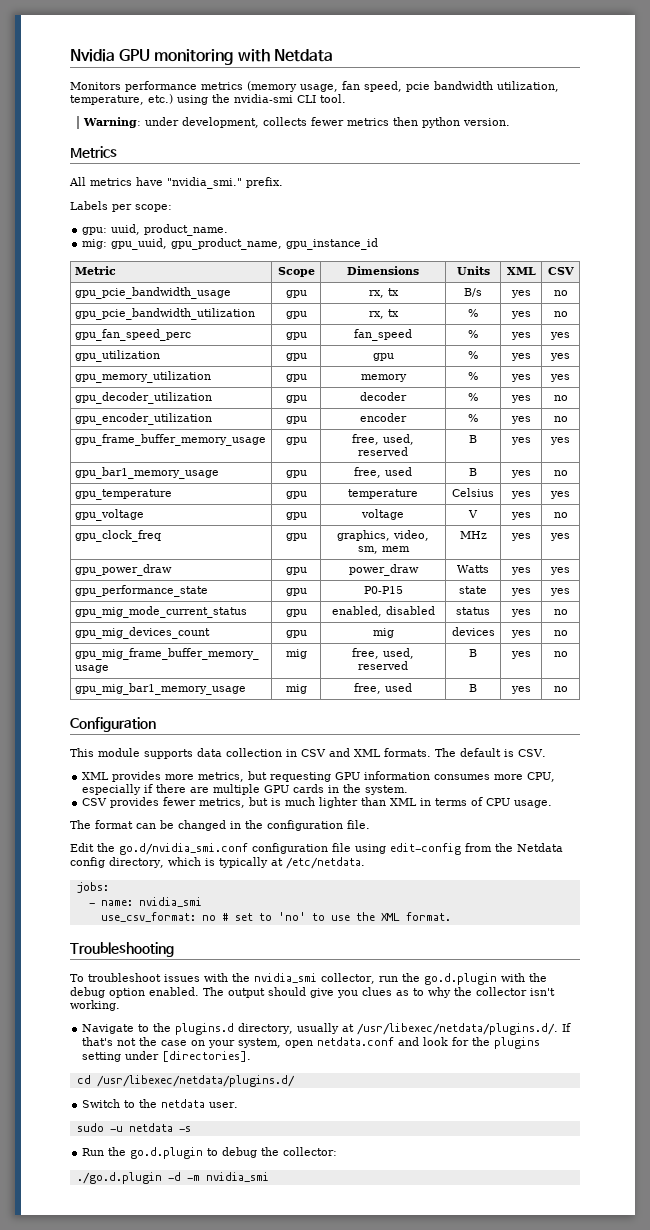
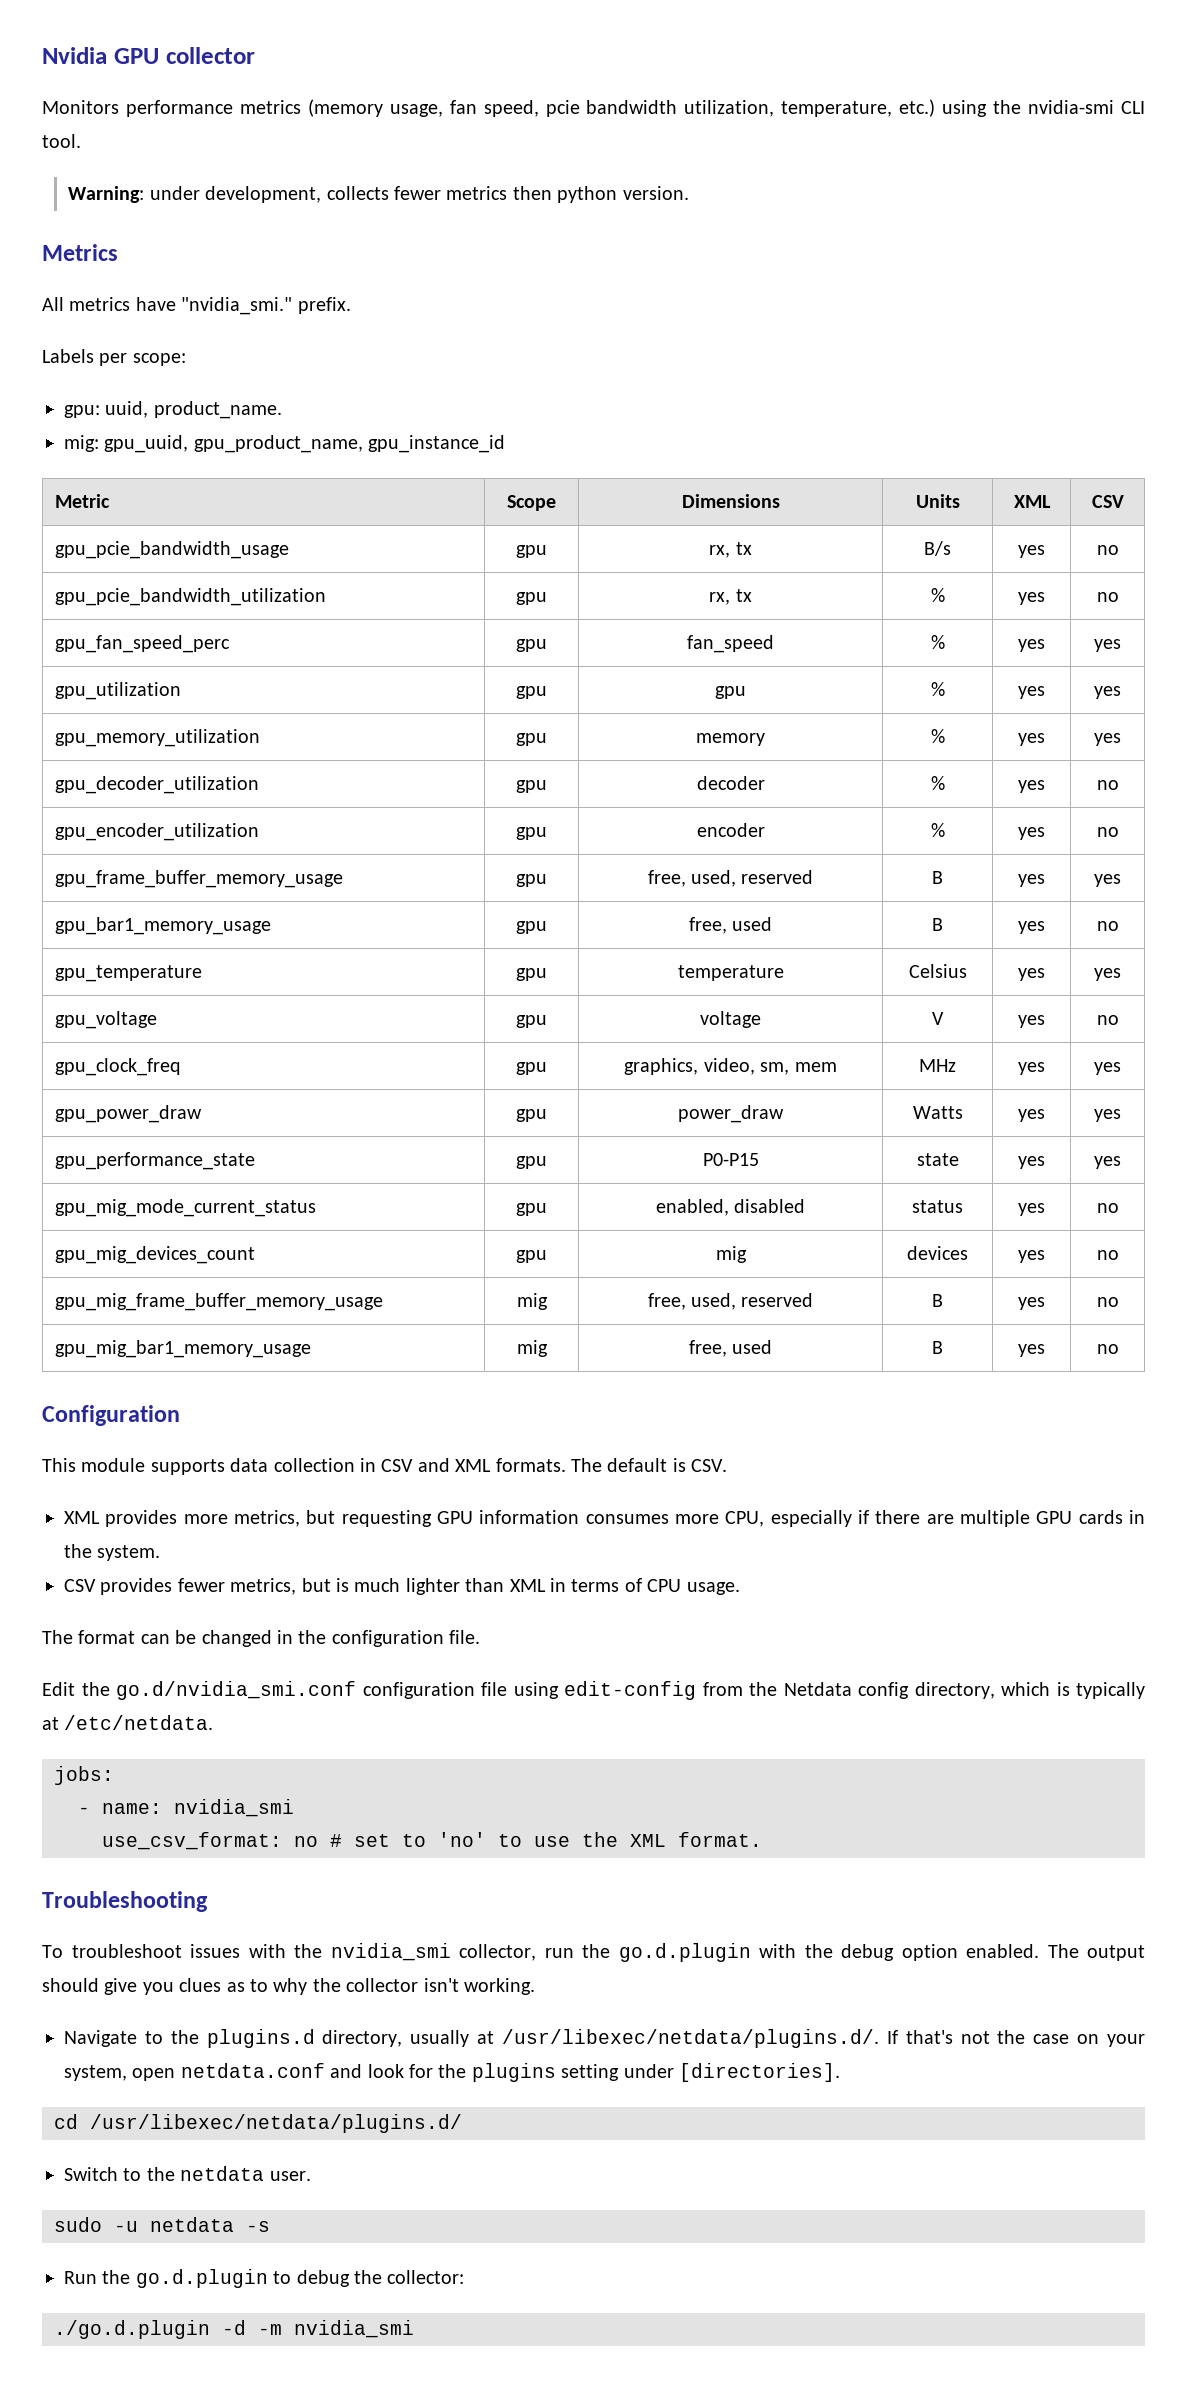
[154,49,333,65] monitoring with Netdata -> [165,47,255,64] collector

